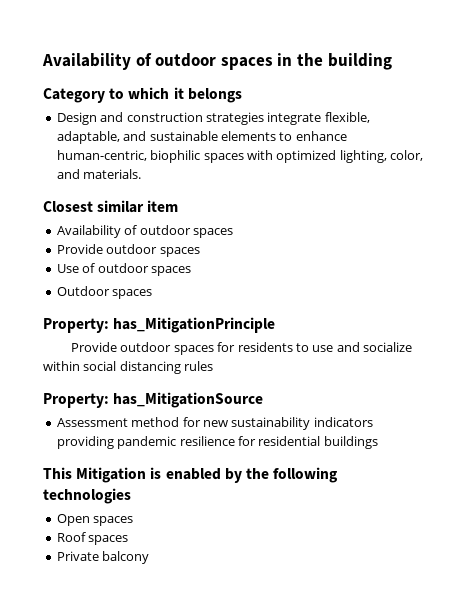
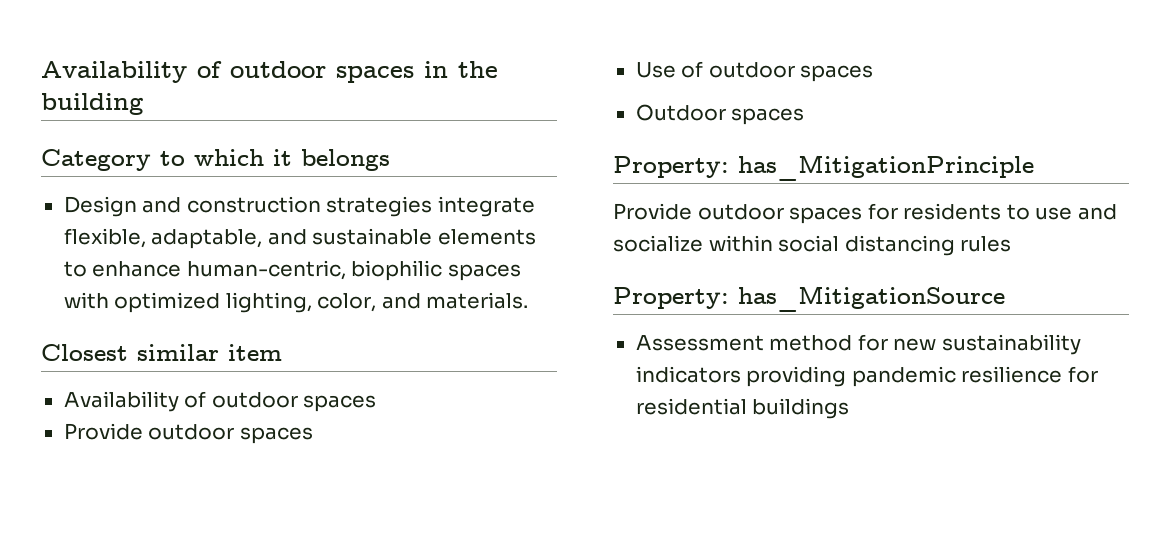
[43,467,339,483] [43,488,131,504] [56,514,134,526] [56,532,129,545] [56,551,150,564] // This Mitigation is enabled by the following technologies // Open spaces // Roof spaces // Private balcony -> (850, 408) none

